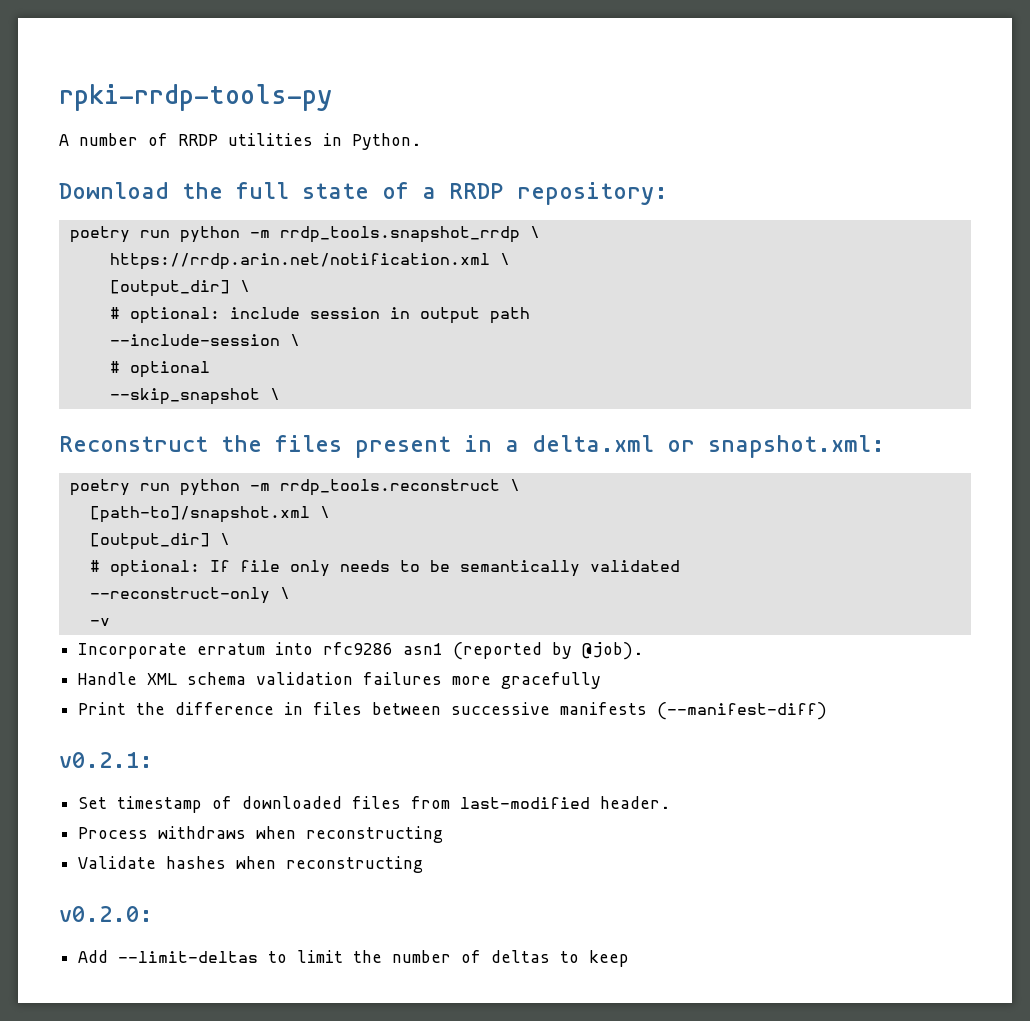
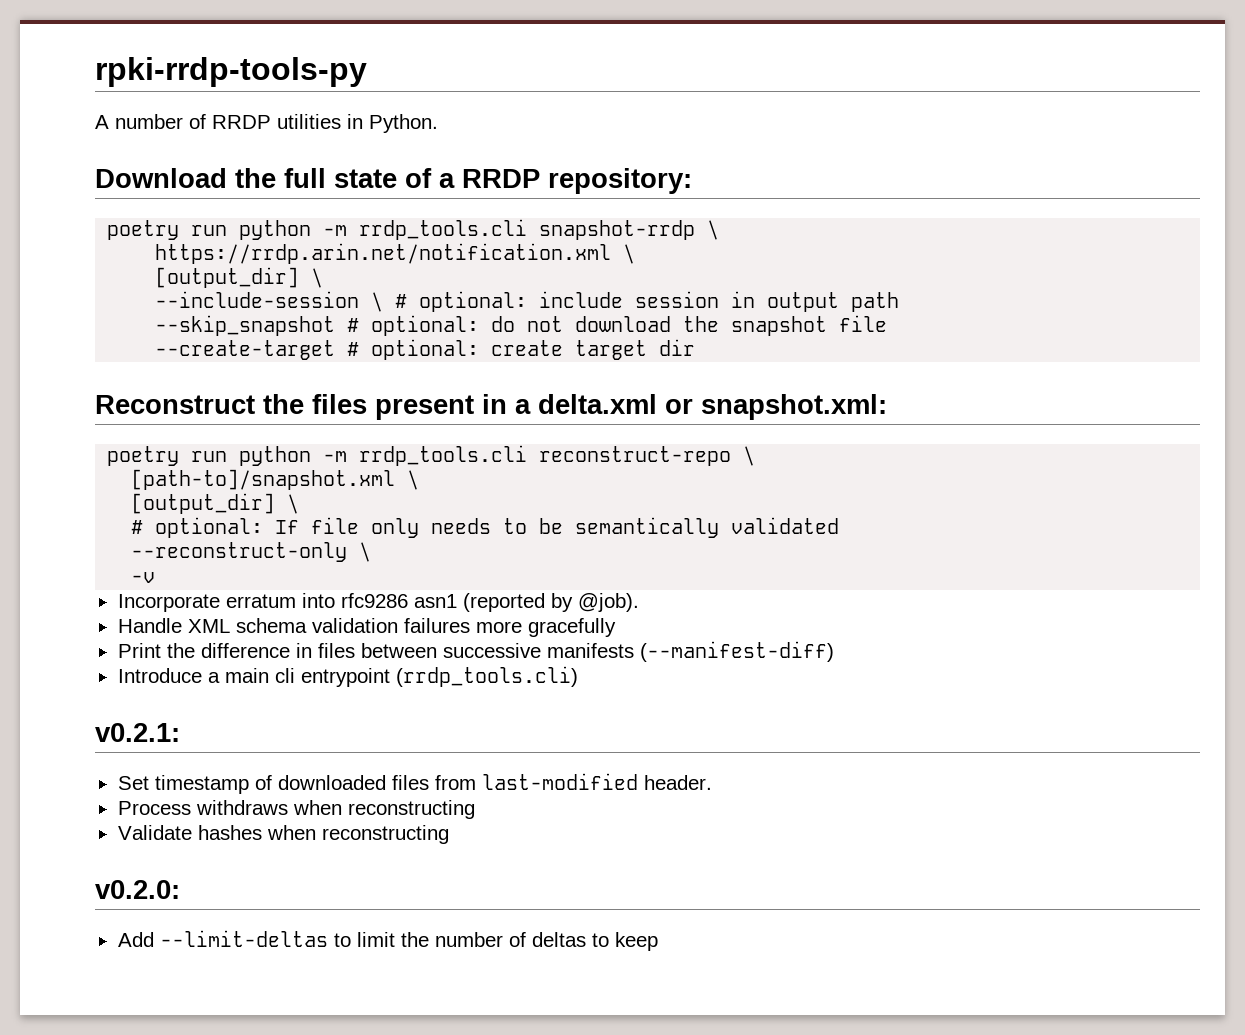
[279,226,520,243] rrdp_tools.snapshot_rrdp -> [359,219,696,240] rrdp_tools.cli snapshot-rrdp
(250, 286) none -> [155,291,384,312] --include-session \
[109,334,300,346] [109,361,210,378] [109,388,280,405] --include-session \ // # optional // --skip_snapshot \ -> [155,315,888,336] [155,339,696,360] --skip_snapshot # optional: do not download the snapshot file // --create-target # optional: create target dir
[279,479,500,496] rrdp_tools.reconstruct -> [359,445,732,466] rrdp_tools.cli reconstruct-repo
(828, 711) none -> [117,666,578,687] // Introduce a main cli entrypoint (rrdp_tools.cli)

